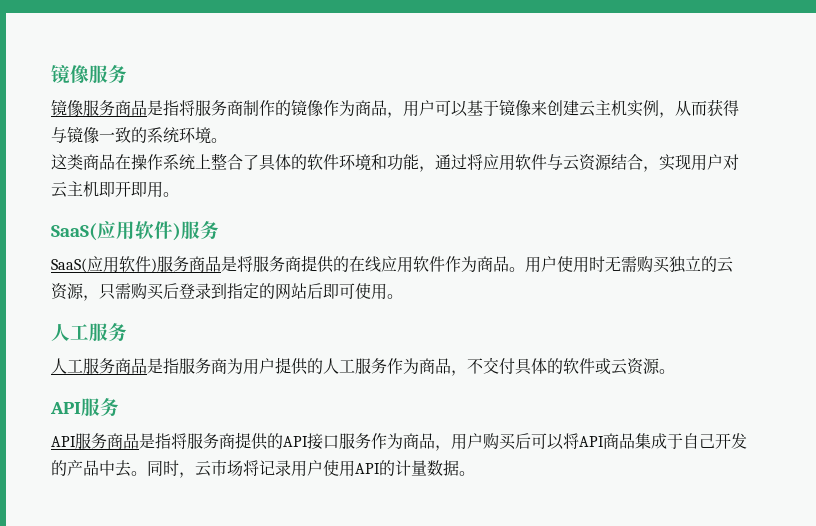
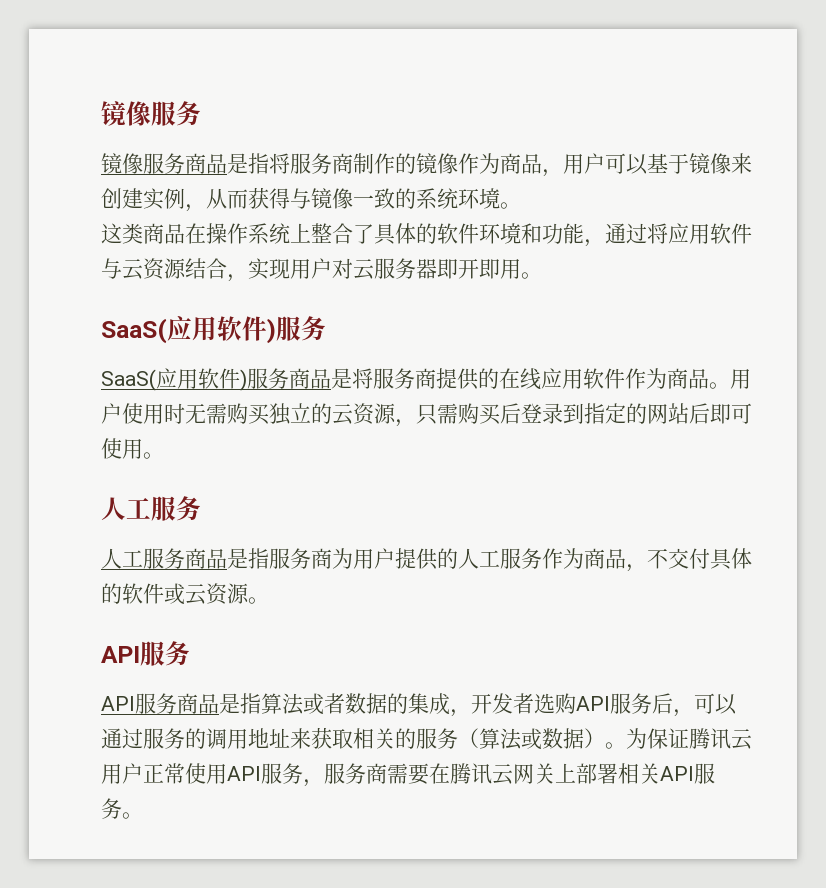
[579,100,627,117] 云主机 -> (143, 198) none
[67,181,99,197] 主机 -> [374,258,437,279] 服务器
[171,432,747,451] [51,460,459,478] 将服务商提供的API接口服务作为商品，用户购买后可以将API商品集成于自己开发的产品中去。同时，云市场将记录用户使用API的计量数据 -> [261,693,737,717] [101,727,752,750] [101,763,715,787] [101,798,122,819] 算法或者数据的集成，开发者选购API服务后，可以通过服务的调用地址来获取相关的服务（算法或数据）。为保证腾讯云用户正常使用API服务，服务商需要在腾讯云网关上部署相关API服务

